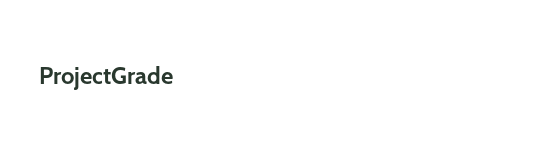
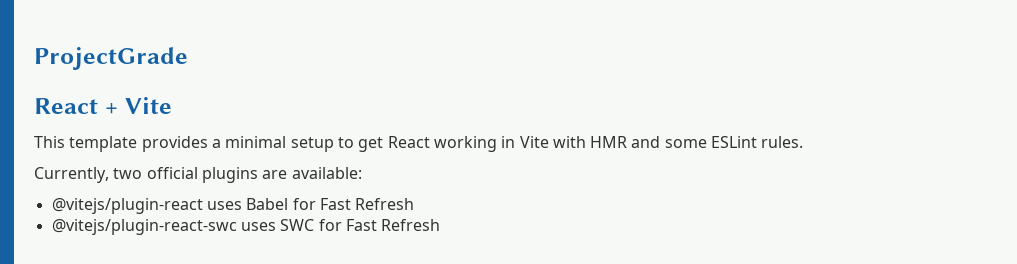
(173, 78) none -> [34,97,172,114] [34,136,804,152] [34,167,362,183] [51,198,415,214] [51,219,441,235] // React + Vite // This template provides a minimal setup to get React working in Vite with HMR and some ESLint rules. // Currently, two official plugins are available: // @vitejs/plugin-react uses Babel for Fast Refresh // @vitejs/plugin-react-swc uses SWC for Fast Refresh

